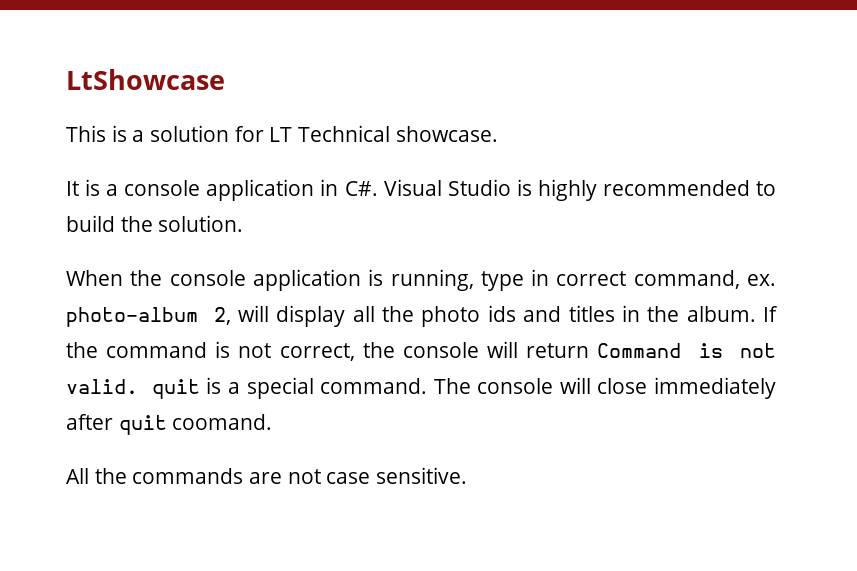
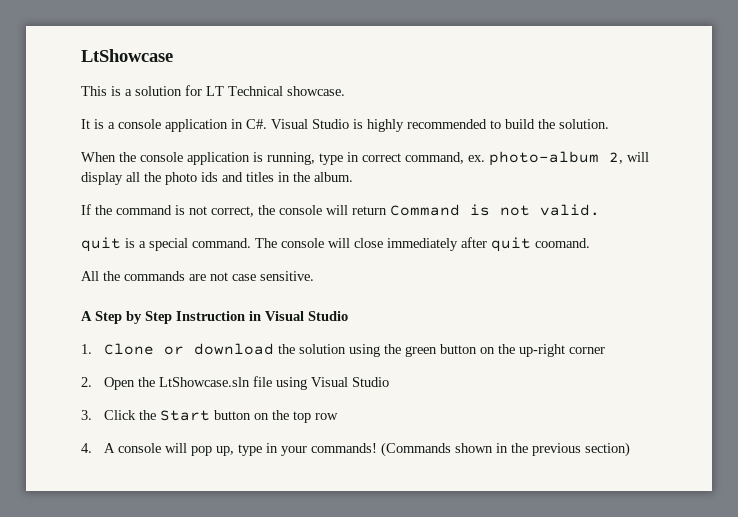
(756, 314) none -> (353, 177) //
(138, 386) none -> (600, 210) //
(468, 475) none -> [81,311,348,324] [81,343,605,357] [81,376,389,390] [81,410,338,423] [81,442,630,457] // A Step by Step Instruction in Visual Studio // 1. Clone or download the solution using the green button on the up-right corner // 2. Open the LtShowcase.sln file using Visual Studio // 3. Click the Start button on the top row // 4. A console will pop up, type in your commands! (Commands shown in the previous section)

